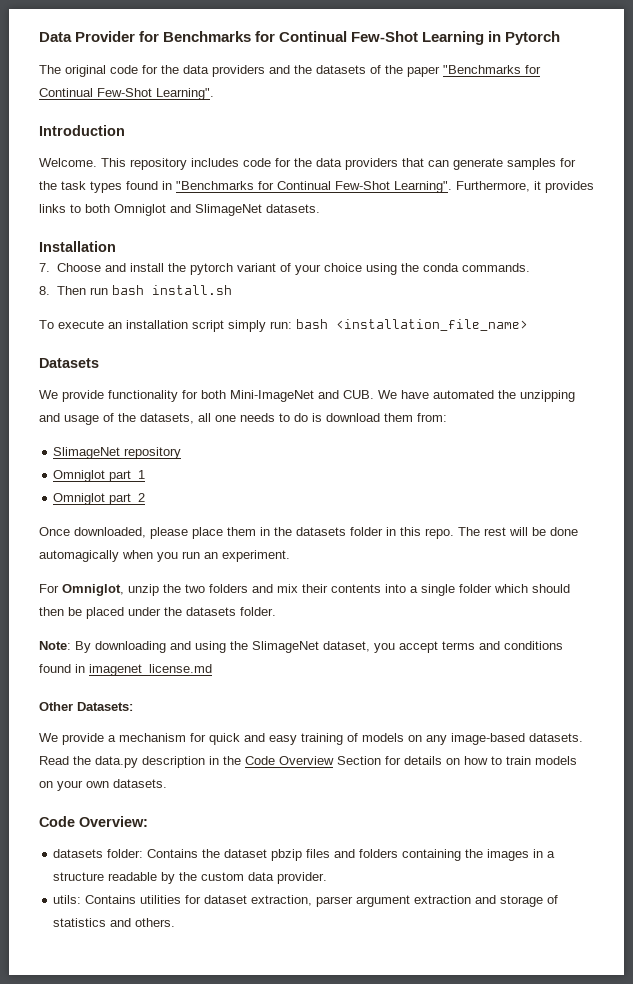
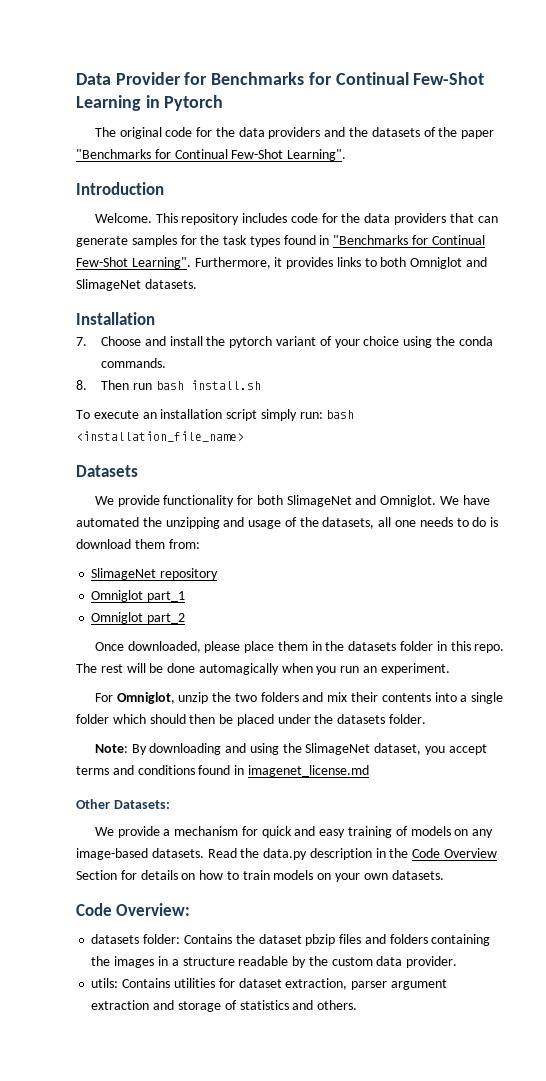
[230,390,374,402] Mini-ImageNet and CUB. -> [286,495,437,507] SlimageNet and Omniglot.

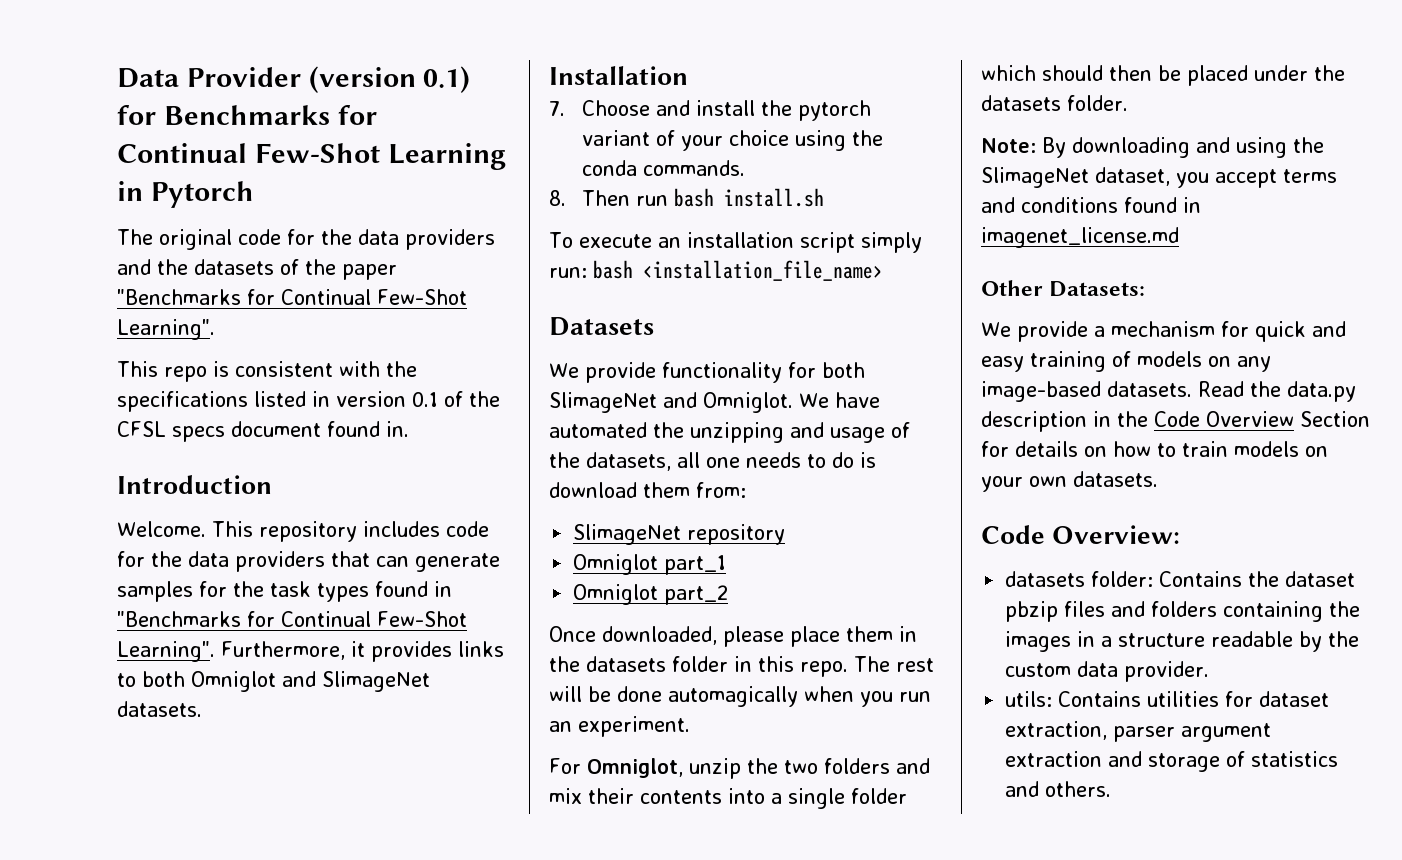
(181, 78) none -> [308,66,471,93] (version 0.1)
(347, 155) none -> [117,361,417,382] [117,391,500,412] [117,421,409,442] // This repo is consistent with the specifications listed in version 0.1 of the CFSL specs document found in.

